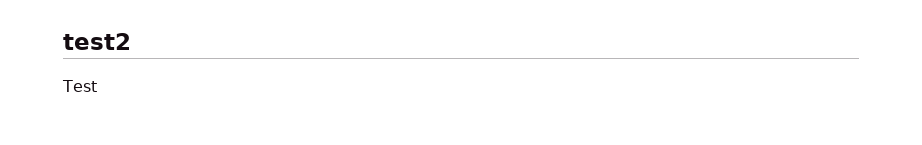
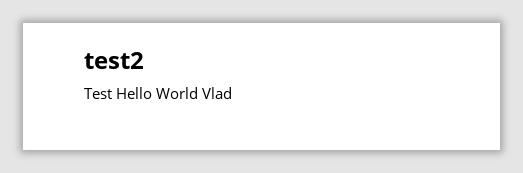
(97, 86) none -> [116,87,233,99] Hello World Vlad

